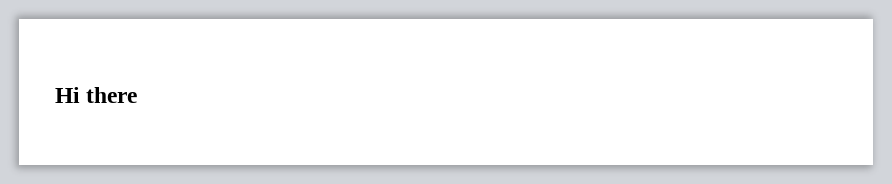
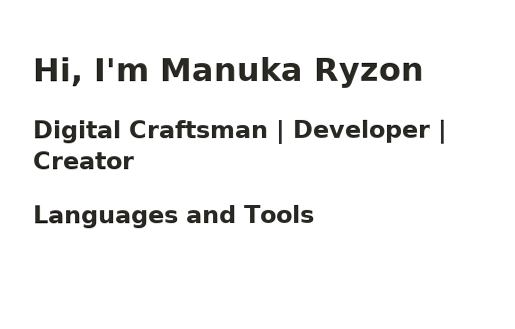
[55,87,138,103] Hi there -> [32,56,424,88] [32,119,447,144] [32,151,135,170] [33,204,315,229] Hi, I'm Manuka Ryzon // Digital Craftsman | Developer | Creator // Languages and Tools

